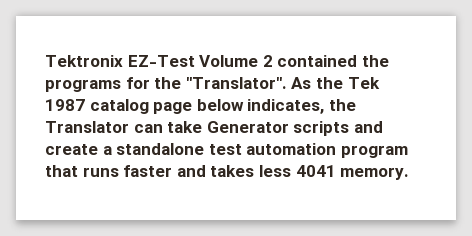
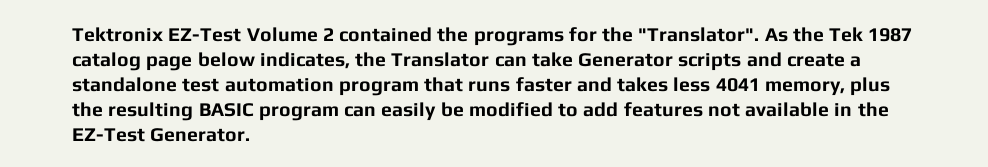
[340,167,410,180] memory. -> [764,77,891,96] [72,102,889,121] [72,128,251,142] memory, plus the resulting BASIC program can easily be modified to add features not available in the EZ-Test Generator.

